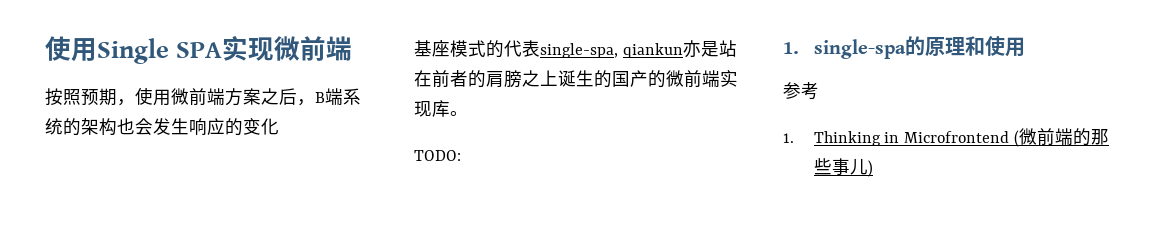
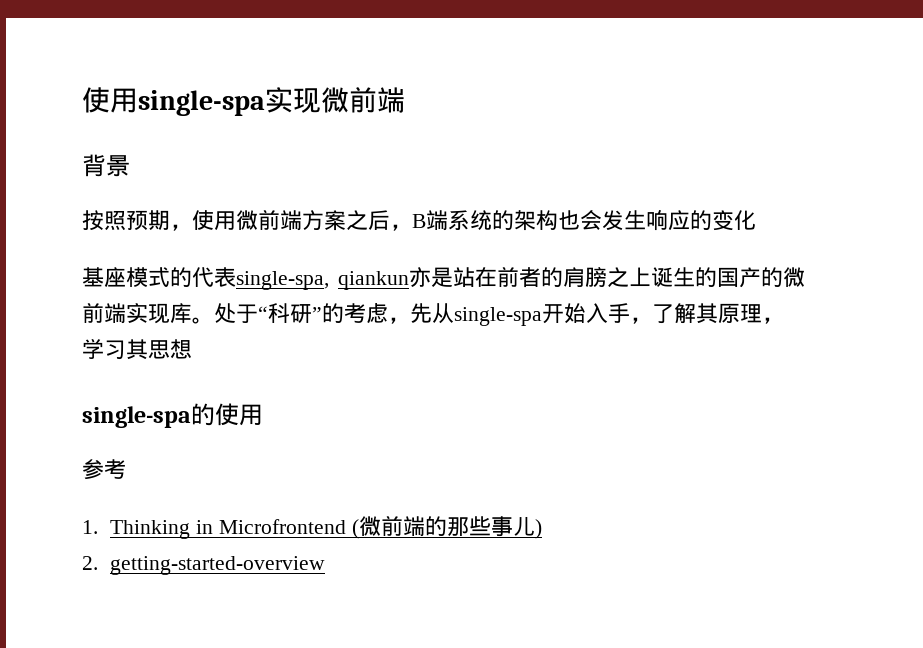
[45,36,222,64] 使用Single SPA -> [82,87,265,116] 使用single-spa
(352, 48) none -> [82,154,130,177] // 背景
[414,150,461,161] [783,36,985,59] // TODO: // 1. single-spa的原理和 -> [214,303,784,326] [82,339,192,360] [82,403,215,428] 处于“科研”的考虑，先从single-spa开始入手，了解其原理，学习其思想 // single-spa的
(873, 168) none -> [82,556,326,575] // 2. getting-started-overview

